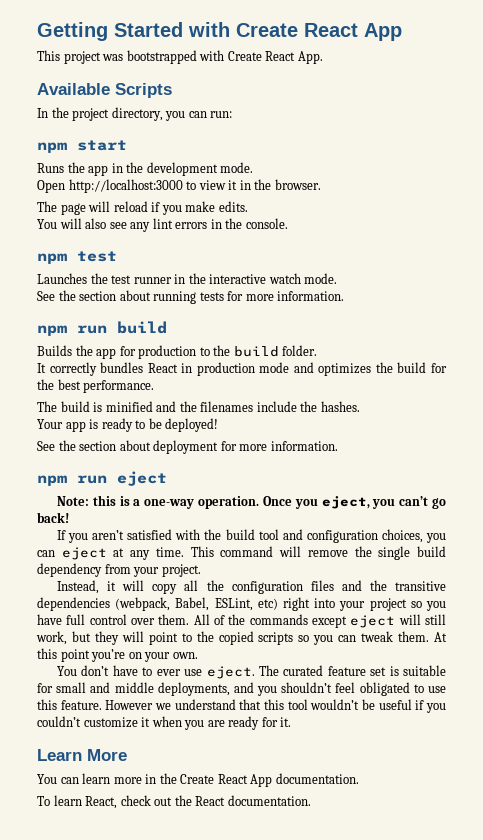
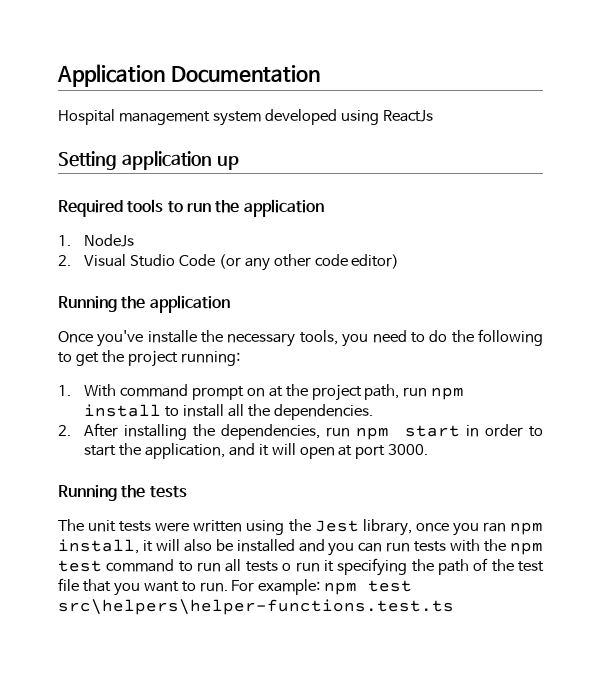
[37,22,402,41] [37,50,323,64] [37,83,172,98] [37,107,233,121] [37,140,127,153] [37,162,254,176] [37,179,321,193] [37,201,248,215] [37,218,288,232] [37,251,117,264] [37,273,338,284] [37,290,345,304] [37,321,167,336] [37,345,318,359] [37,362,447,376] [37,379,155,393] [37,401,360,412] [37,418,219,432] [37,440,338,454] [37,471,167,486] [56,495,447,509] [37,512,69,523] [56,529,446,543] [37,546,446,560] [37,563,201,577] [56,580,446,594] [37,597,446,611] [37,614,446,628] [36,631,448,645] [37,648,198,662] [56,665,446,679] [37,682,447,696] [37,699,447,713] [37,716,292,730] [37,749,127,761] [37,773,359,787] [37,795,311,809] Getting Started with Create React App // This project was bootstrapped with Create React App. // Available Scripts // In the project directory, you can run: // npm start // Runs the app in the development mode. // Open http://localhost:3000 to view it in the browser. // The page will reload if you make edits. // You will also see any lint errors in the console. // npm test // Launches the test runner in the interactive watch mode. // See the section about running tests for more information. // npm run build // Builds the app for production to the build folder. // It correctly bundles React in production mode and optimizes the build for the best performance. // The build is minified and the filenames include the hashes. // Your app is ready to be deployed! // See the section about deployment for more information. // npm run eject // Note: this is a one-way operation. Once you eject, you can’t go back! // If you aren’t satisfied with the build tool and configuration choices, you can eject at any time. This command will remove the single build dependency from your project. // Instead, it will copy all the configuration files and the transitive dependencies (webpack, Babel, ESLint, etc) right into your project so you have full control over them. All of the commands except eject will still work, but they will point to the copied scripts so you can tweak them. At this point you’re on your own. // You don’t have to ever use eject. The curated feature set is suitable for small and middle deployments, and you shouldn’t feel obligated to use this feature. However we understand that this tool wouldn’t be useful if you couldn’t customize it when you are ready for it. // Learn More // You can learn more in the Create React App documentation. // To learn React, check out the React documentation. -> [57,64,320,87] [58,109,433,126] [58,151,239,170] [58,199,324,217] [58,234,135,247] [58,254,400,271] [58,295,230,313] [58,329,544,347] [58,350,240,367] [58,384,465,401] [84,404,373,420] [58,423,544,440] [84,443,429,459] [58,485,187,501] [58,519,543,536] [58,539,543,556] [58,558,544,576] [58,578,413,596] [58,599,454,615] Application Documentation // Hospital management system developed using ReactJs // Setting application up // Required tools to run the application // 1. NodeJs // 2. Visual Studio Code (or any other code editor) // Running the application // Once you've installe the necessary tools, you need to do the following to get the project running: // 1. With command prompt on at the project path, run npm install to install all the dependencies. // 2. After installing the dependencies, run npm start in order to start the application, and it will open at port 3000. // Running the tests // The unit tests were written using the Jest library, once you ran npm install, it will also be installed and you can run tests with the npm test command to run all tests o run it specifying the path of the test file that you want to run. For example: npm test src\helpers\helper-functions.test.ts

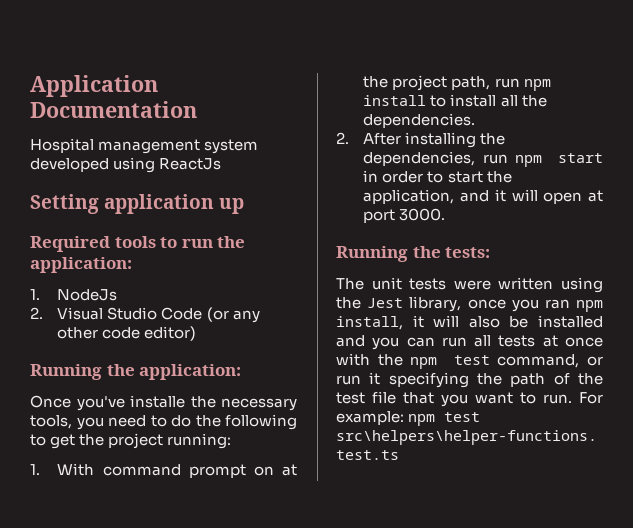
[243,199,324,217] application -> [30,257,132,273] application:
[149,295,230,313] application -> [139,364,242,380] application:
[149,486,187,498] tests -> [445,247,491,258] tests:
[414,539,543,555] [58,559,292,572] tests with the npm test command to run all tests o -> [474,335,603,347] [336,353,603,369] all tests at once with the npm test command, or

